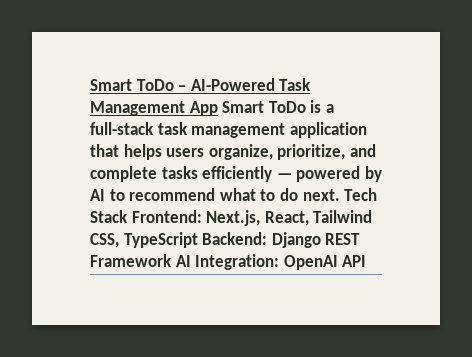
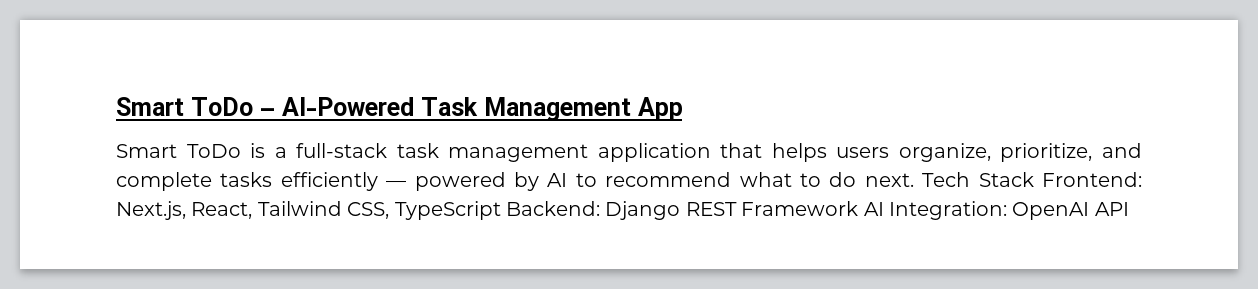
(218, 108) none -> (683, 109) //

